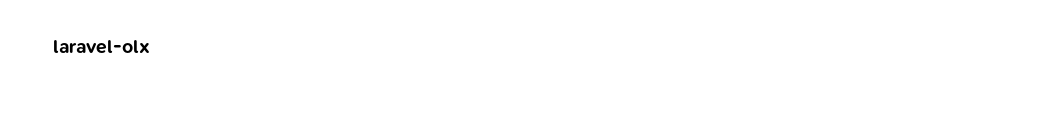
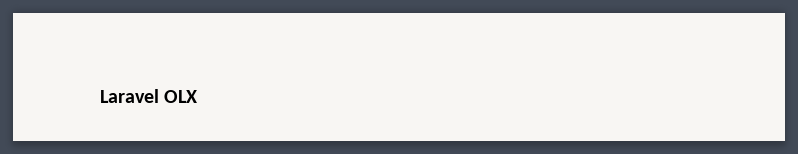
[53,40,150,54] laravel-olx -> [100,89,198,103] Laravel OLX

